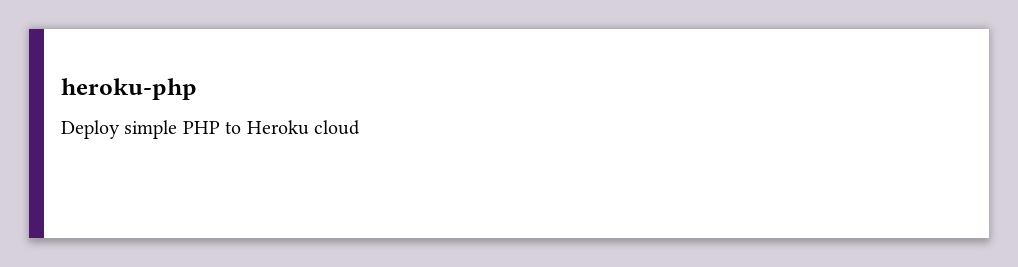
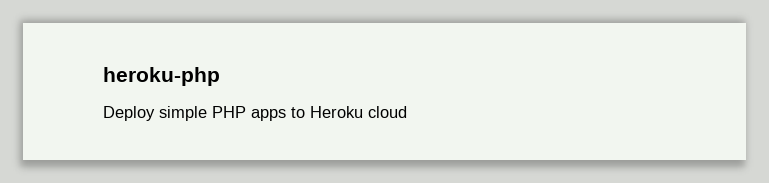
(220, 127) none -> [251,109,286,121] apps

